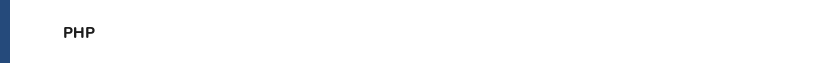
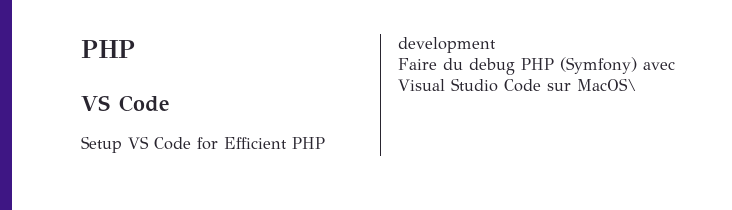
[63,27,95,38] PHP -> [81,40,135,58] [81,95,170,112] [81,136,325,153] [398,37,496,53] [398,57,675,75] [398,78,637,92] PHP // VS Code // Setup VS Code for Efficient PHP development // Faire du debug PHP (Symfony) avec Visual Studio Code sur MacOS\

